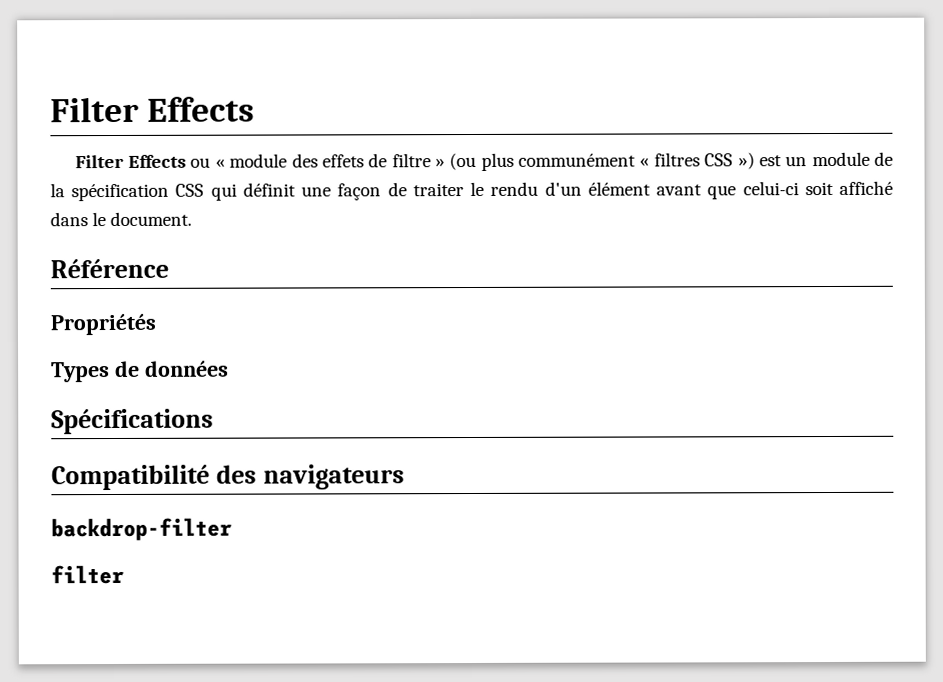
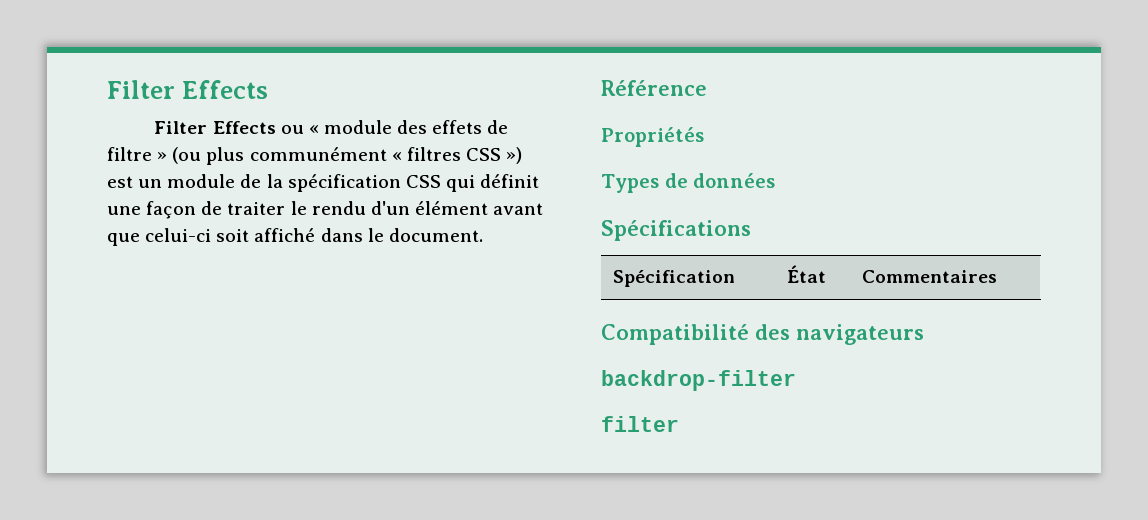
(214, 421) none -> [612,269,735,287] [786,265,826,283] [861,270,997,283] // Spécification | État | Commentaires

